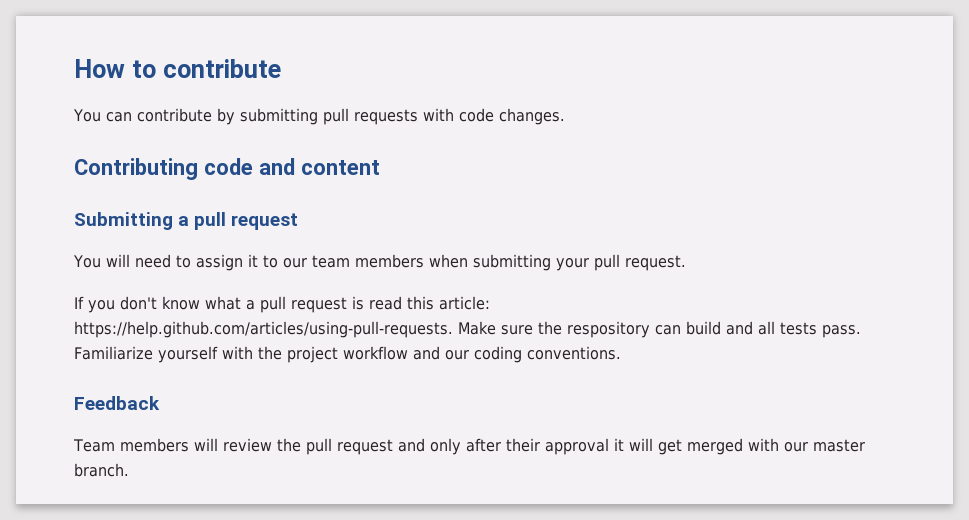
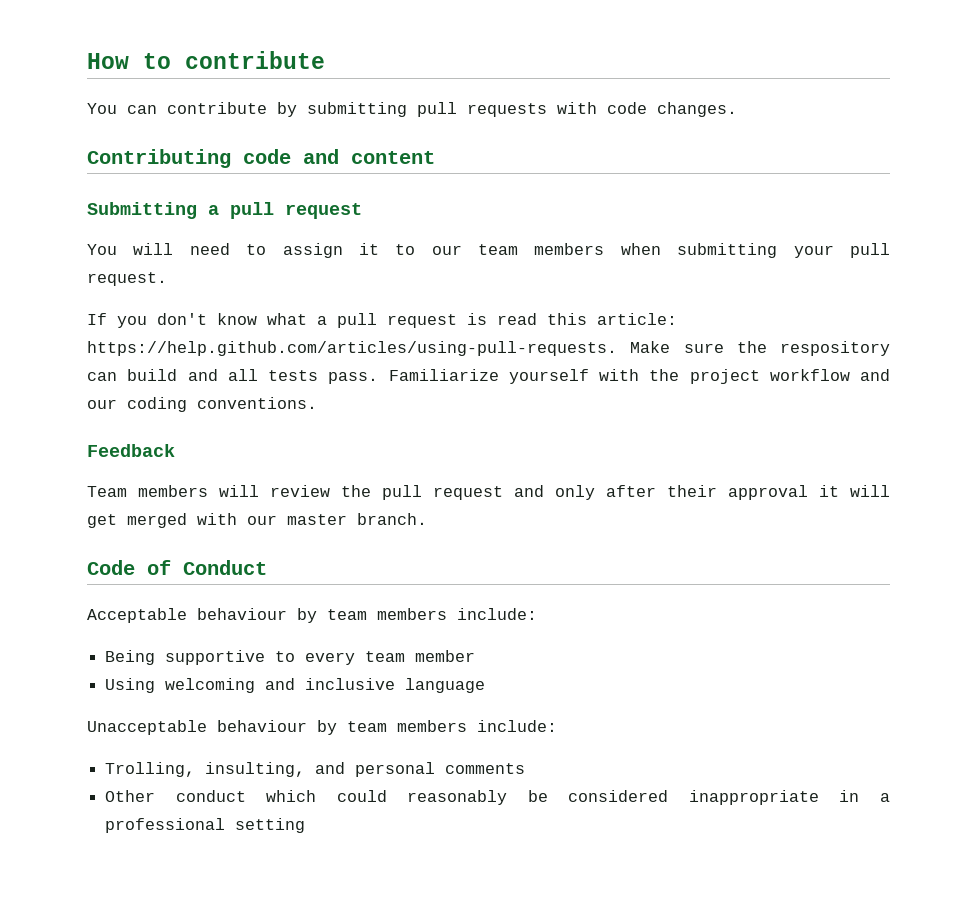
(129, 470) none -> [87,560,267,575] [87,608,537,623] [105,650,476,665] [105,678,486,693] [87,720,557,735] [105,762,526,777] [105,790,890,805] [105,818,306,833] // Code of Conduct // Acceptable behaviour by team members include: // Being supportive to every team member // Using welcoming and inclusive language // Unacceptable behaviour by team members include: // Trolling, insulting, and personal comments // Other conduct which could reasonably be considered inappropriate in a professional setting

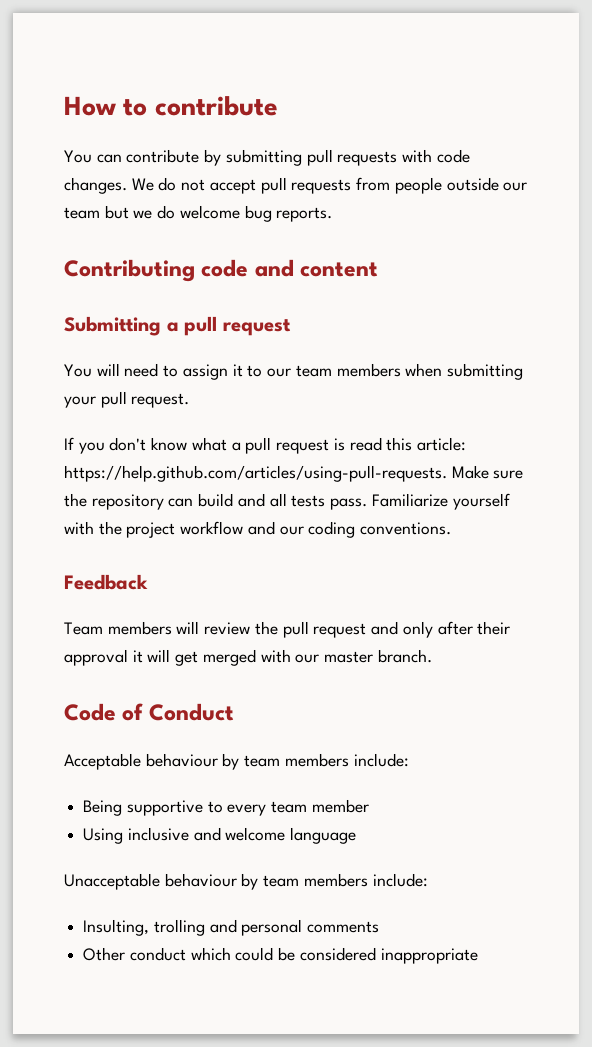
(737, 109) none -> [131,177,528,194] [64,205,333,222] We do not accept pull requests from people outside our team but we do welcome bug reports.
[780,341,890,356] respository -> [91,494,164,510] repository
[165,678,396,693] welcoming and inclusive -> [127,827,286,841] inclusive and welcome
[105,762,306,777] Trolling, insulting, -> [83,919,205,936] Insulting, trolling
[407,790,508,805] reasonably -> (274, 954) none
[839,790,890,802] [105,818,306,833] in a professional setting -> (478, 956) none

